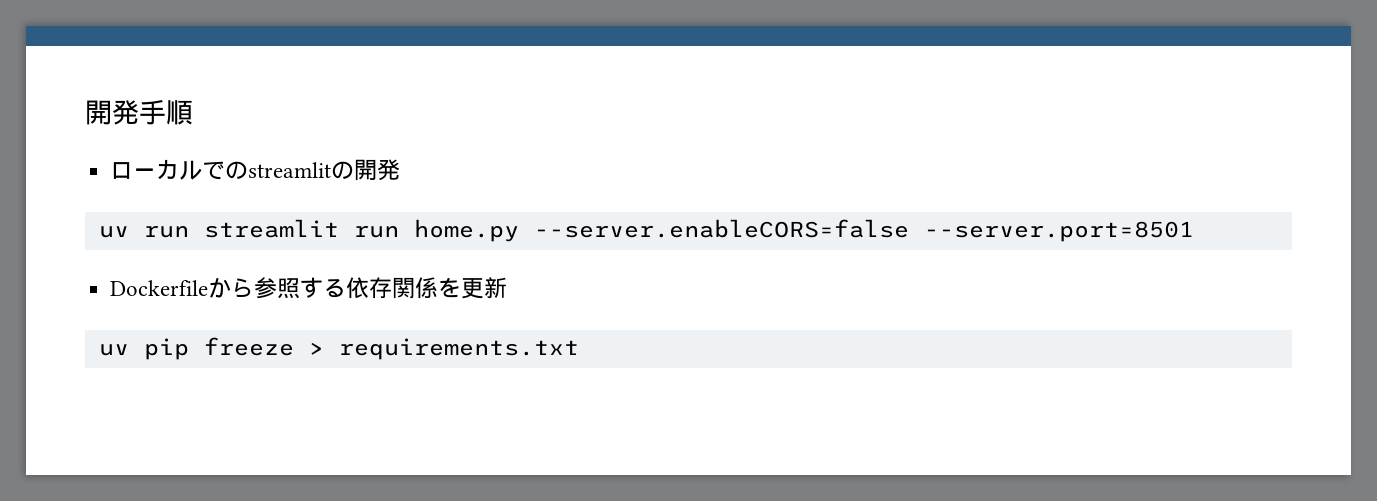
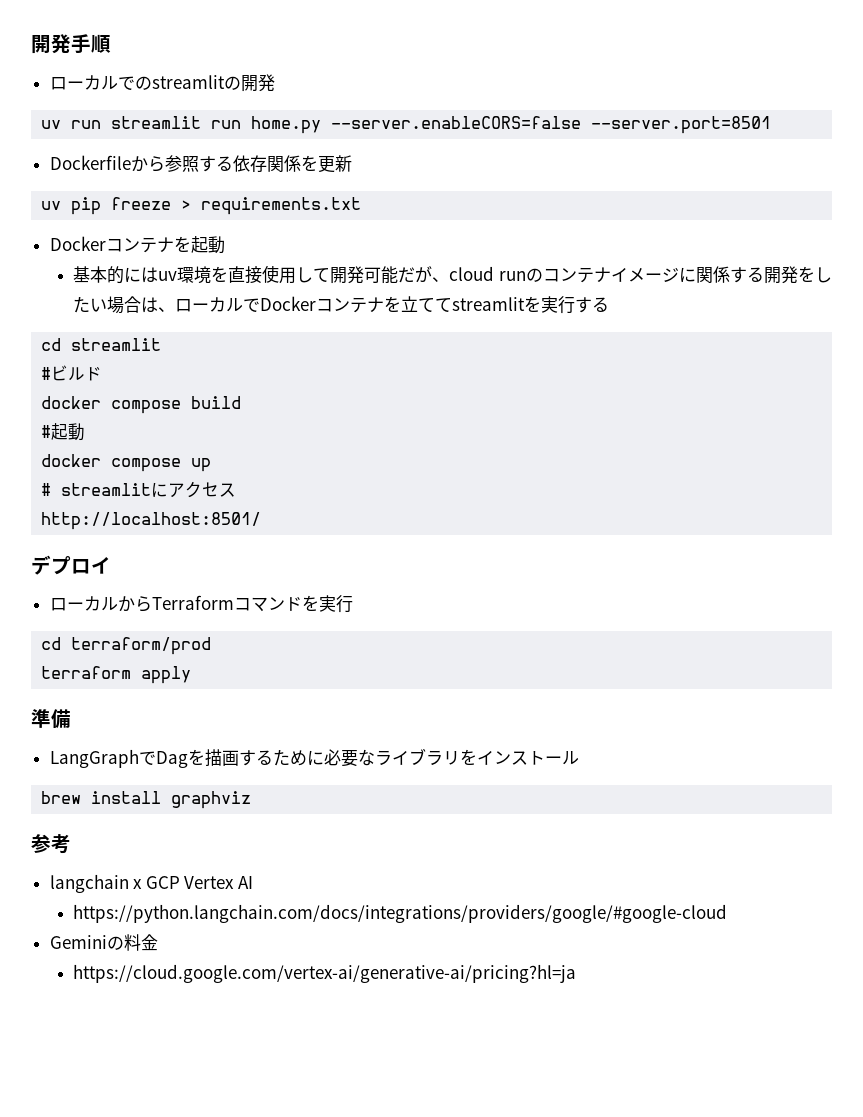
(579, 349) none -> [49,236,225,254] [73,265,832,284] [73,296,610,314] [41,338,162,351] [41,365,103,381] [41,396,242,414] [41,423,86,441] [41,454,212,472] [41,481,237,498] [41,512,262,530] [31,555,111,575] [49,595,353,613] [41,637,212,655] [41,666,192,684] [31,709,71,729] [49,748,579,768] [41,791,252,809] [31,834,71,854] [49,874,254,893] [73,904,728,923] [49,934,158,951] [73,964,577,983] // Dockerコンテナを起動 // 基本的にはuv環境を直接使用して開発可能だが、cloud runのコンテナイメージに関係する開発をしたい場合は、ローカルでDockerコンテナを立ててstreamlitを実行する // cd streamlit // #ビルド // docker compose build // #起動 // docker compose up // # streamlitにアクセス // http://localhost:8501/ // デプロイ // ローカルからTerraformコマンドを実行 // cd terraform/prod // terraform apply // 準備 // LangGraphでDagを描画するために必要なライブラリをインストール // brew install graphviz // 参考 // langchain x GCP Vertex AI // https://python.langchain.com/docs/integrations/providers/google/#google-cloud // Geminiの料金 // https://cloud.google.com/vertex-ai/generative-ai/pricing?hl=ja

